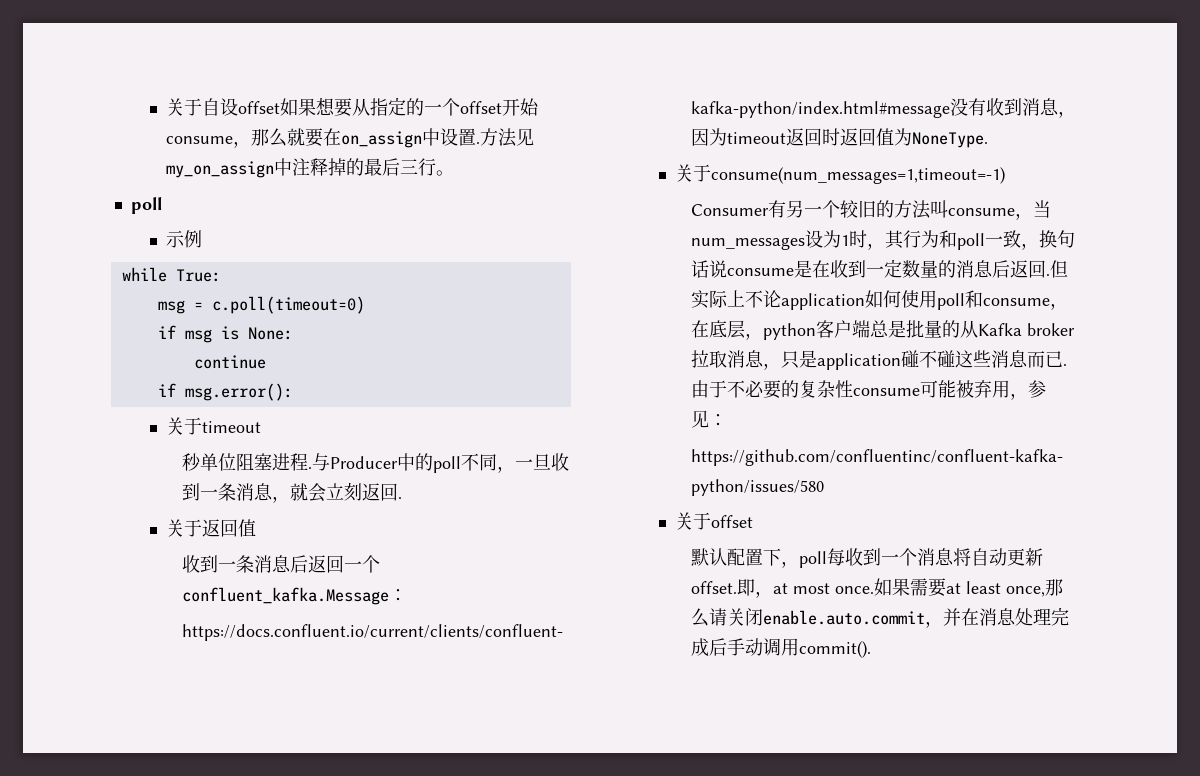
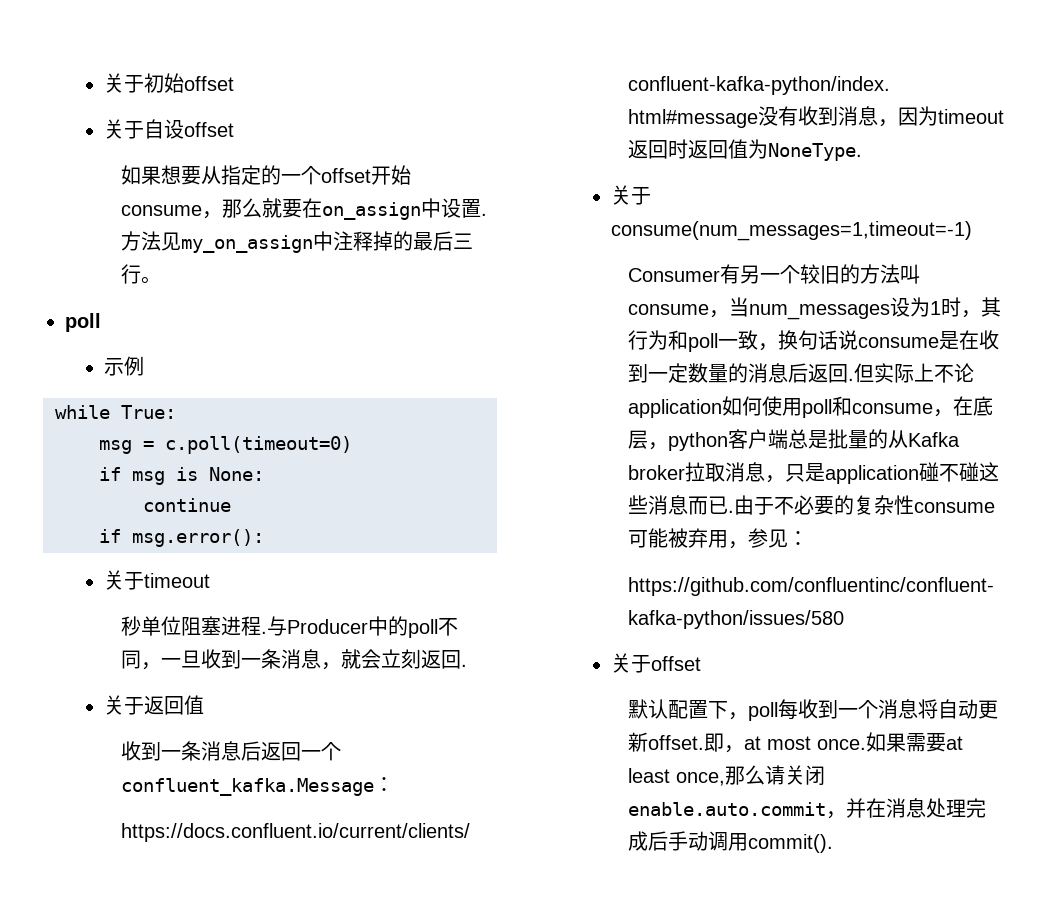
[166,98,203,116] 关于 -> [103,73,234,93] [103,119,144,139] 关于初始offset // 关于
(281, 107) none -> (234, 129) //

